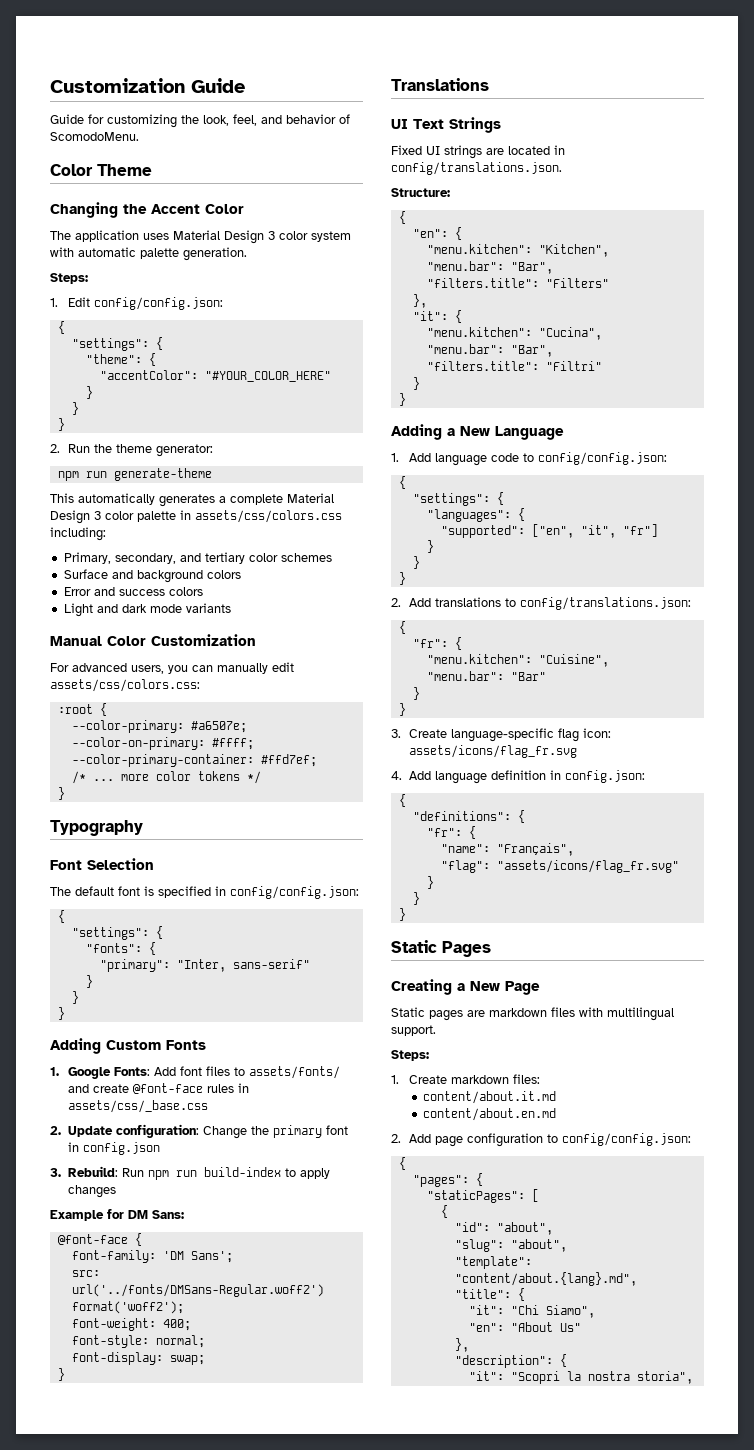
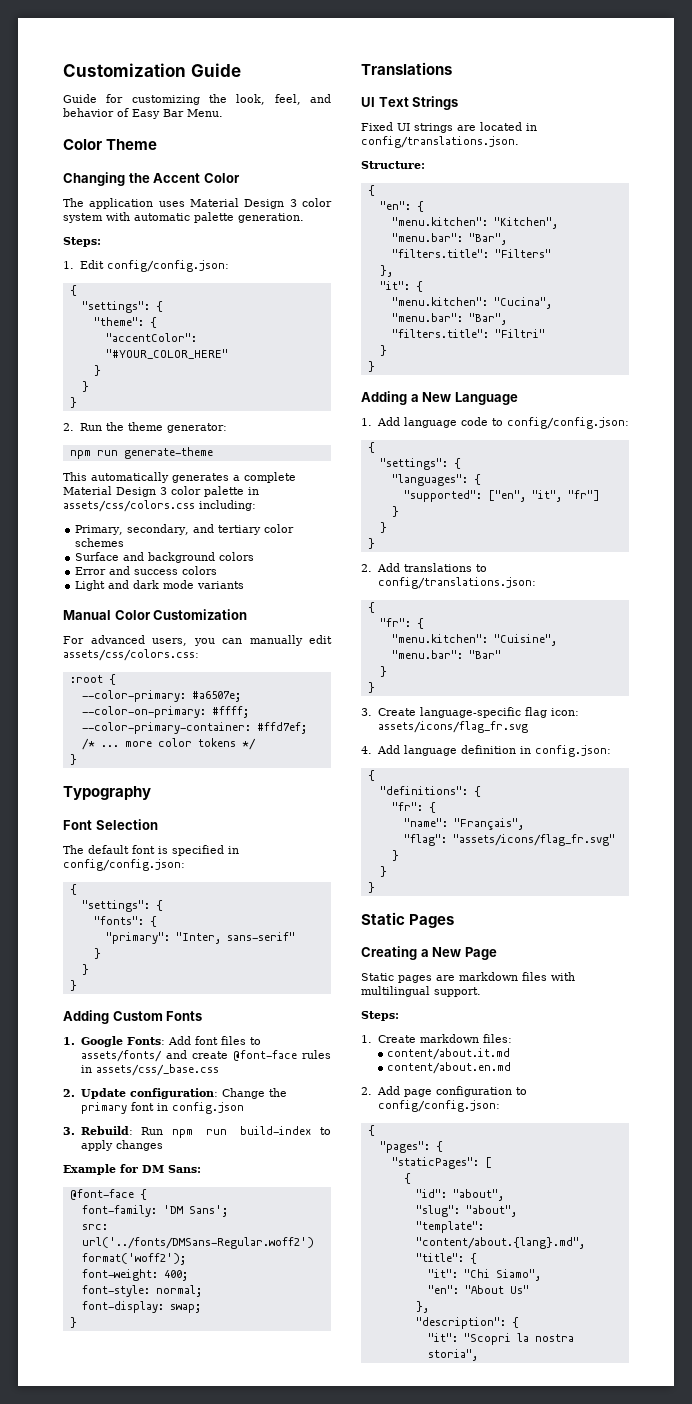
[50,132,139,141] ScomodoMenu. -> [132,109,223,119] Easy Bar Menu.

